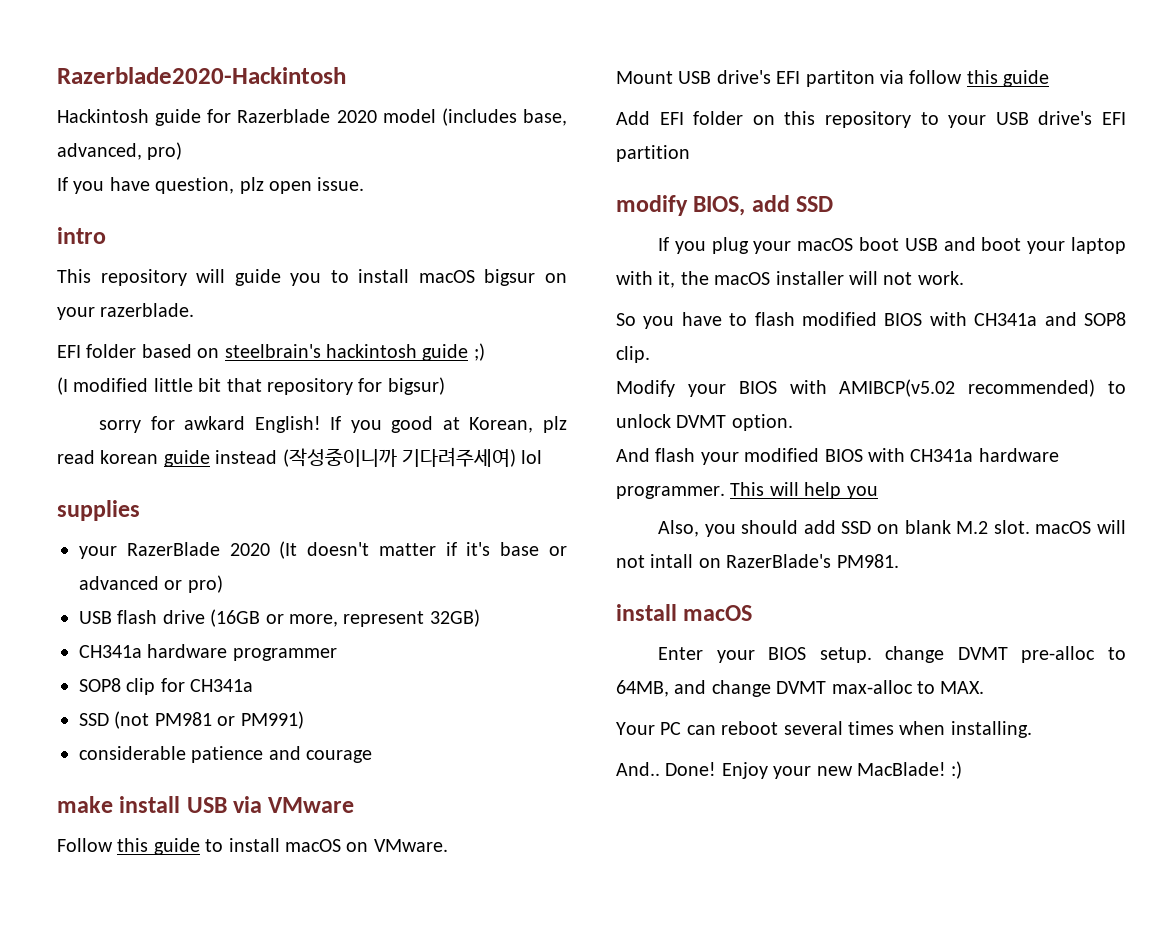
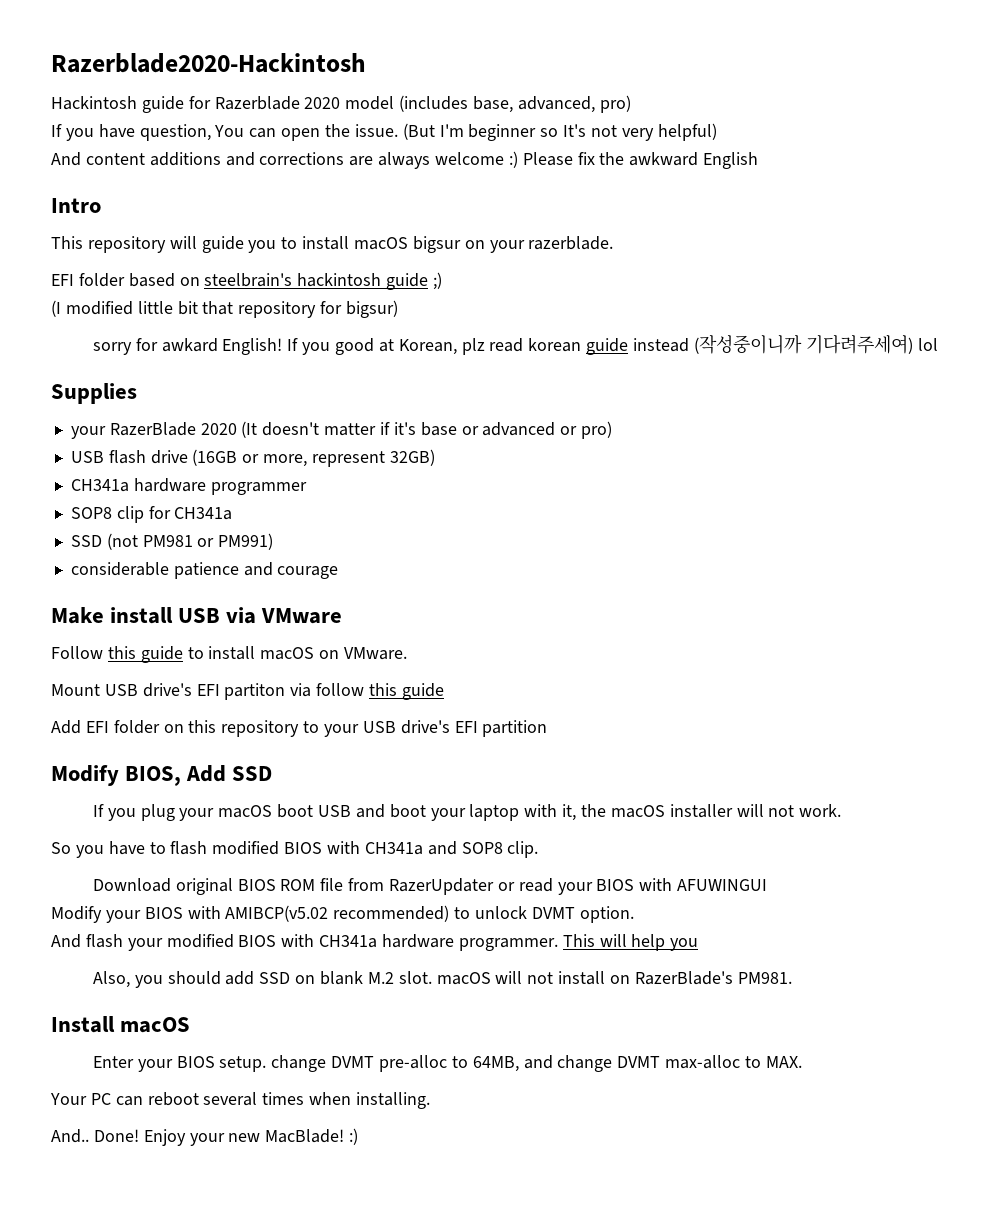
[239,177,365,194] [57,227,106,244] plz open issue. // intro -> [214,123,717,141] [51,151,759,169] [51,198,101,213] You can open the issue. (But I'm beginner so It's not very helpful) // And content additions and corrections are always welcome :) Please fix the awkward English // Intro
[57,500,140,521] supplies -> [51,383,137,404] Supplies
[57,796,113,813] make -> [51,607,104,624] Make
[616,195,790,216] modify BIOS, add -> [51,765,227,786] Modify BIOS, Add
(650, 354) none -> [92,878,768,895] // Download original BIOS ROM file from RazerUpdater or read your BIOS with AFUWINGUI
[650,554,694,568] intall -> [558,971,606,985] install
[616,604,677,621] install -> [51,1016,115,1033] Install

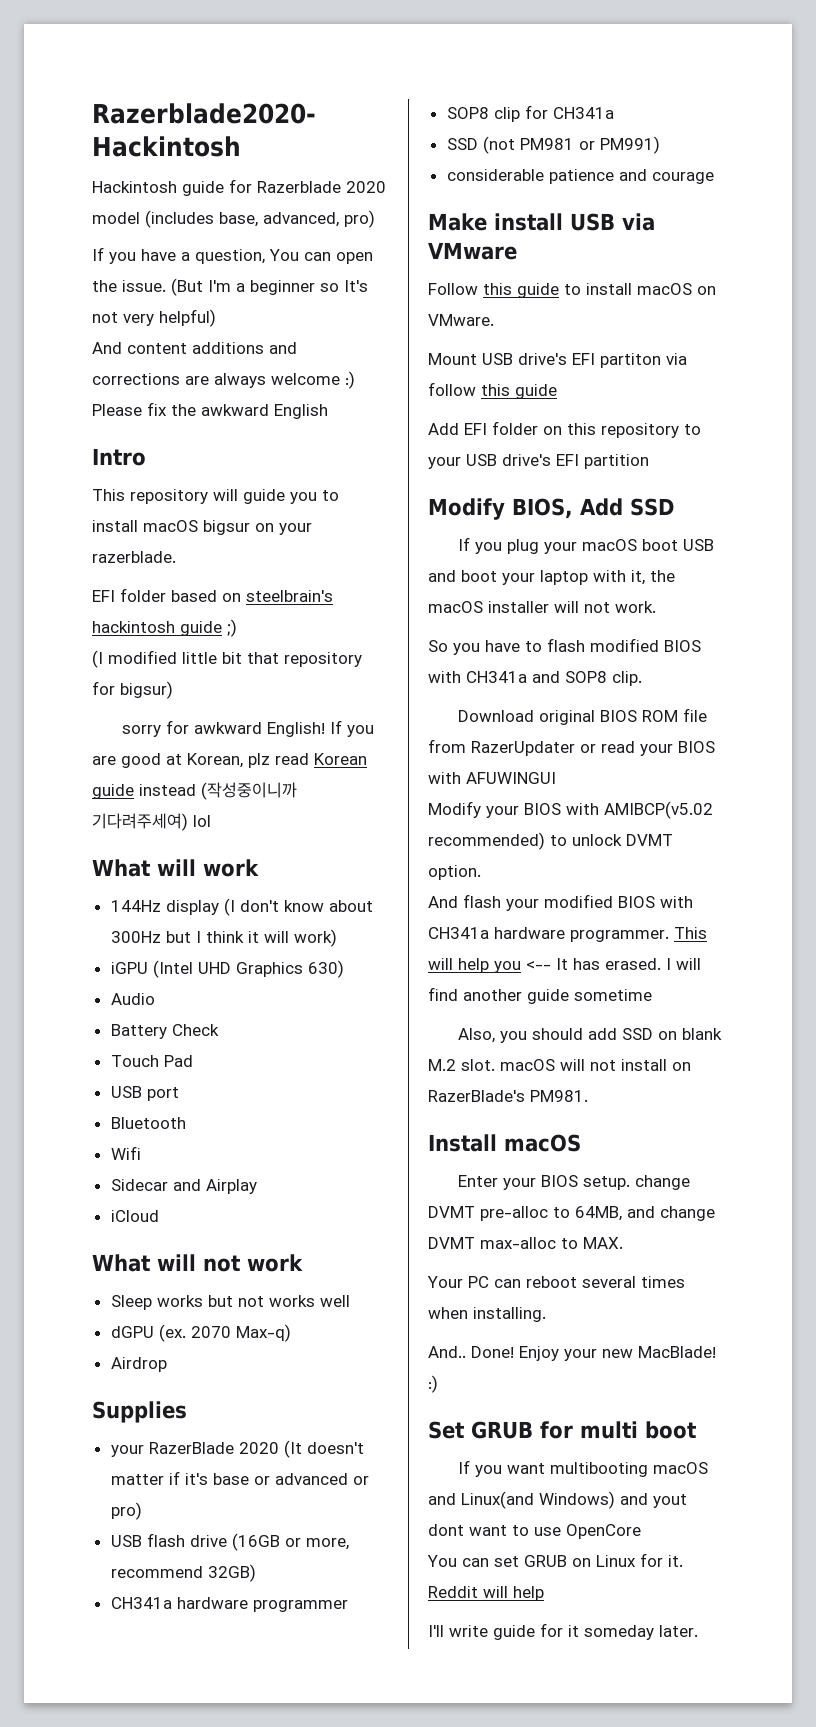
(135, 131) none -> [181,252,190,261] a
(464, 130) none -> [236,283,245,292] a
[161,338,218,352] awkard -> [194,722,263,734] awkward
(331, 348) none -> [92,756,116,765] are
[528,338,582,352] korean -> [314,753,367,765] Korean
(938, 344) none -> [92,859,259,877] [110,898,373,916] [110,929,337,947] [110,960,344,978] [110,993,155,1005] [110,1024,219,1039] [110,1055,193,1067] [110,1086,179,1101] [110,1117,186,1129] [110,1146,141,1160] [110,1179,257,1194] [110,1210,159,1222] [92,1254,303,1272] [110,1295,350,1310] [110,1324,291,1342] [110,1357,167,1372] // What will work // 144Hz display (I don't know about 300Hz but I think it will work) // iGPU (Intel UHD Graphics 630) // Audio // Battery Check // Touch Pad // USB port // Bluetooth // Wifi // Sidecar and Airplay // iCloud // What will not work // Sleep works but not works well // dGPU (ex. 2070 Max-q) // Airdrop
[311,451,385,467] represent -> [110,1566,203,1578] recommend
(699, 944) none -> [526,958,701,970] [428,987,652,1004] <-- It has erased. I will find another guide sometime
(359, 1136) none -> [428,1421,697,1439] [458,1460,709,1477] [428,1491,687,1509] [428,1524,641,1539] [427,1553,683,1567] [428,1586,544,1601] [428,1623,698,1640] // Set GRUB for multi boot // If you want multibooting macOS and Linux(and Windows) and yout dont want to use OpenCore // You can set GRUB on Linux for it. Reddit will help // I'll write guide for it someday later.

